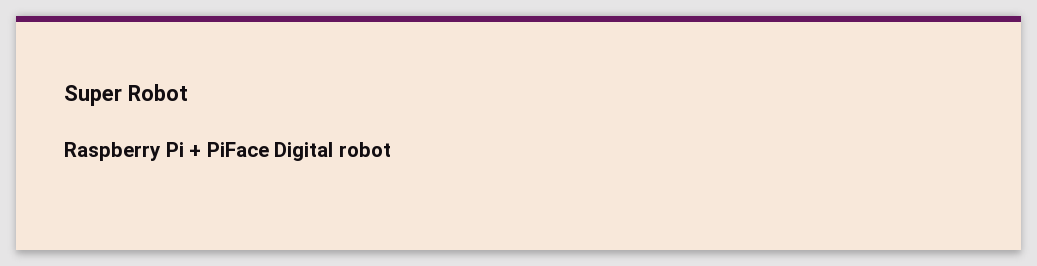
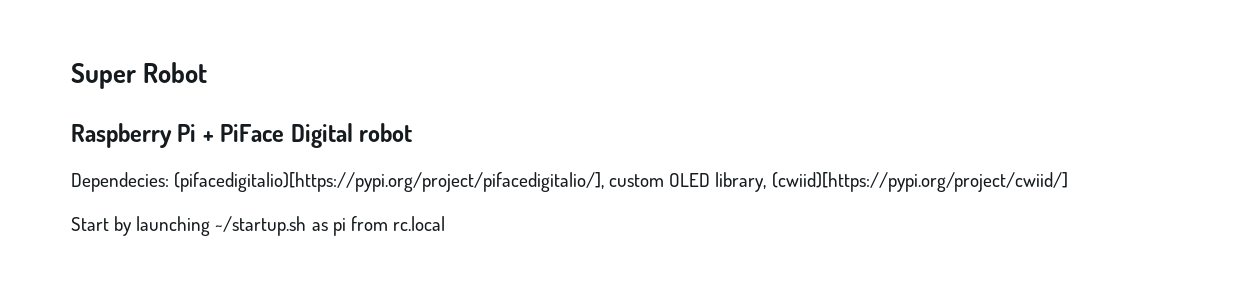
(391, 149) none -> [71,172,1069,192] [71,216,445,236] // Dependecies: (pifacedigitalio)[https://pypi.org/project/pifacedigitalio/], custom OLED library, (cwiid)[https://pypi.org/project/cwiid/] // Start by launching ~/startup.sh as pi from rc.local

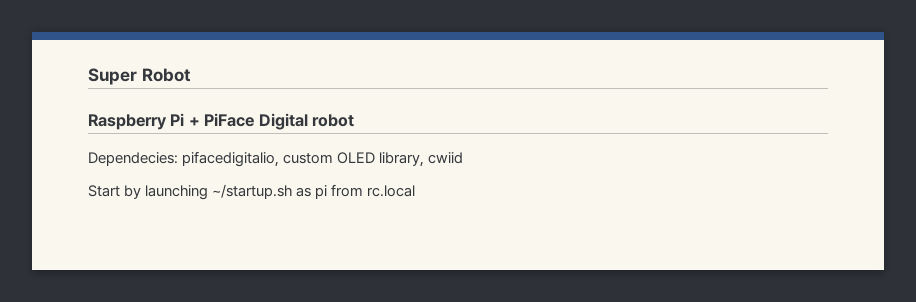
[174,172,605,192] (pifacedigitalio)[https://pypi.org/project/pifacedigitalio/], -> [182,151,280,167] pifacedigitalio,
[771,172,1069,192] (cwiid)[https://pypi.org/project/cwiid/] -> [428,152,464,164] cwiid

